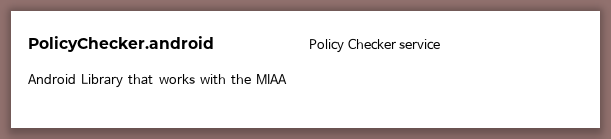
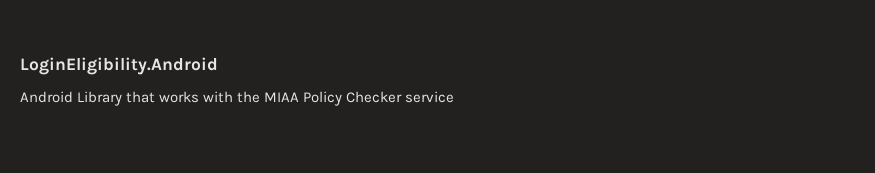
[28,36,214,52] PolicyChecker.android -> [20,57,218,75] LoginEligibility.Android

